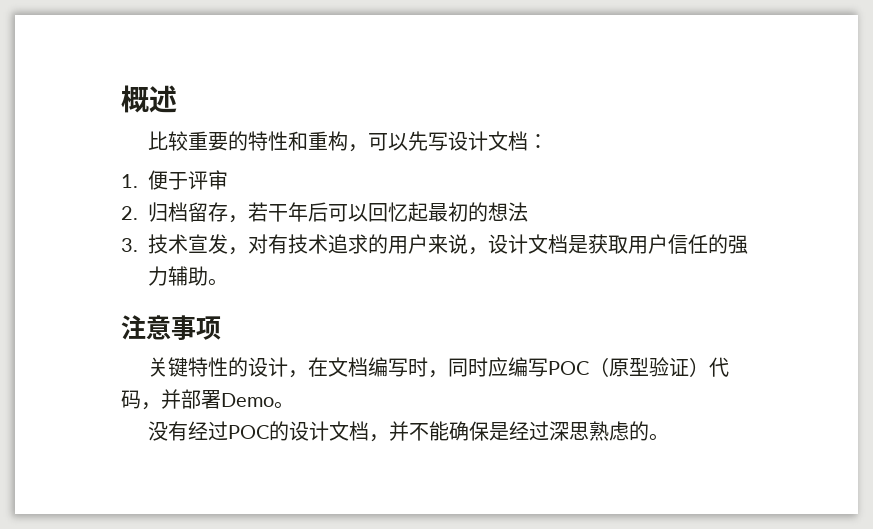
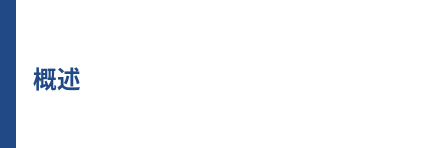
[147,131,548,152] [121,170,228,190] [121,202,528,223] [121,234,748,255] [148,266,228,286] [121,315,221,340] [147,357,729,378] [121,389,294,410] [147,421,669,442] // 比较重要的特性和重构，可以先写设计文档： // 1.便于评审 // 2.归档留存，若干年后可以回忆起最初的想法 // 3.技术宣发，对有技术追求的用户来说，设计文档是获取用户信任的强力辅助。 // 注意事项 // 关键特性的设计，在文档编写时，同时应编写POC（原型验证）代码，并部署Demo。 // 没有经过POC的设计文档，并不能确保是经过深思熟虑的。 -> (81, 79) none

